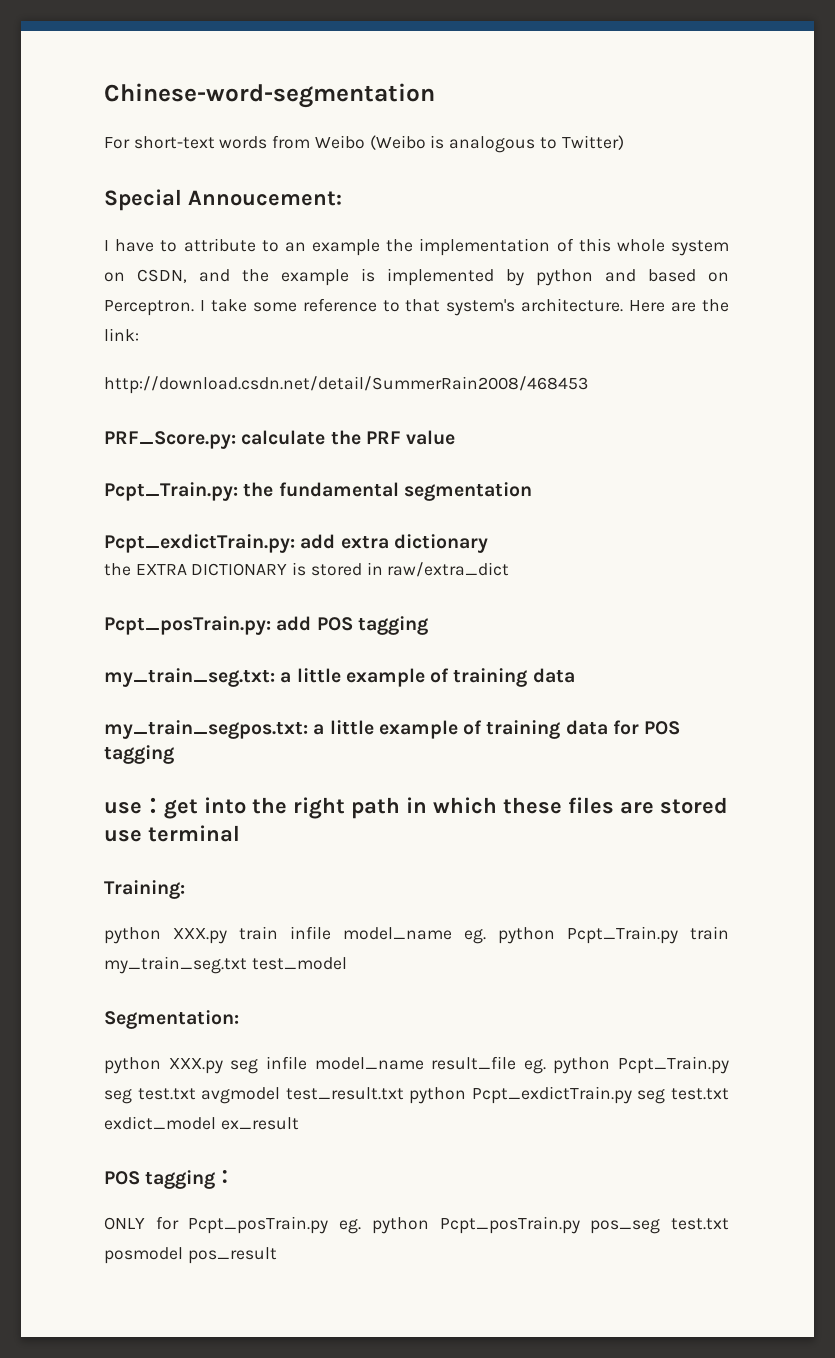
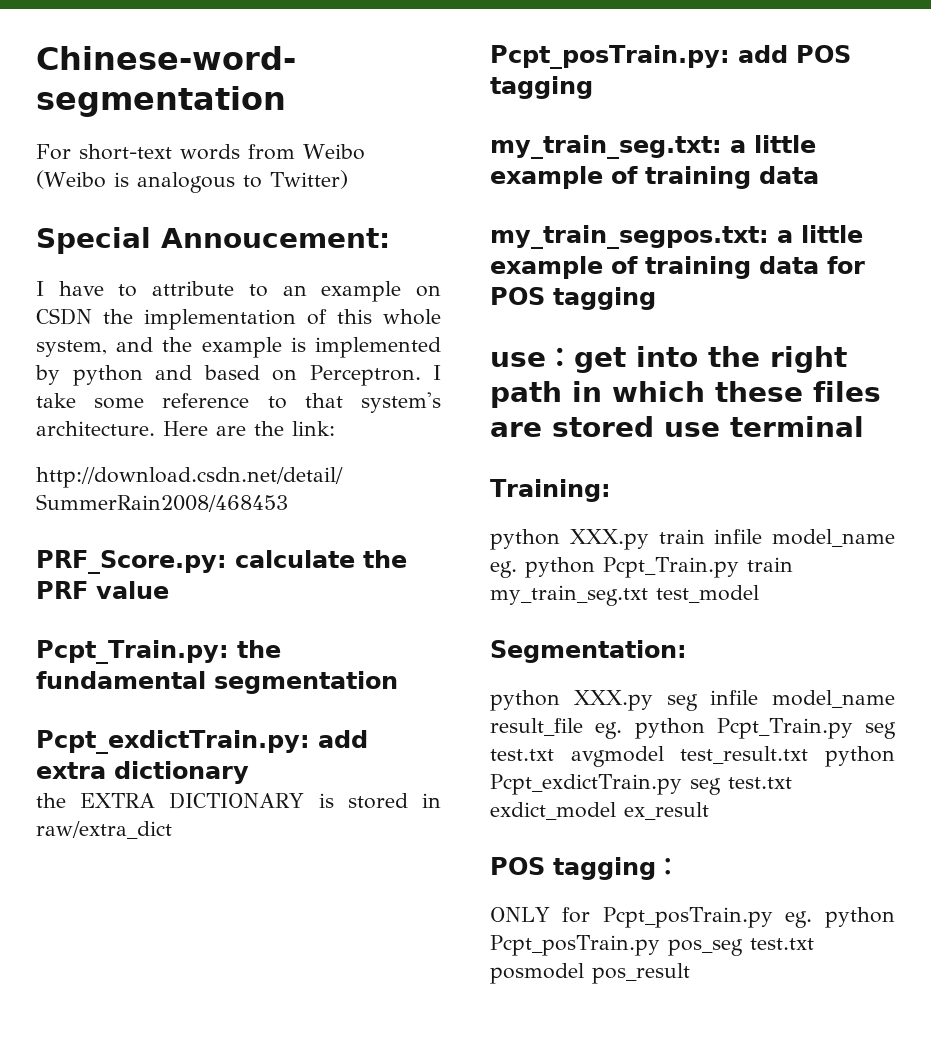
(380, 247) none -> [416,285,442,297] [36,308,92,325] on CSDN
[671,240,729,256] [104,269,187,283] system on CSDN, -> [36,340,107,357] system,

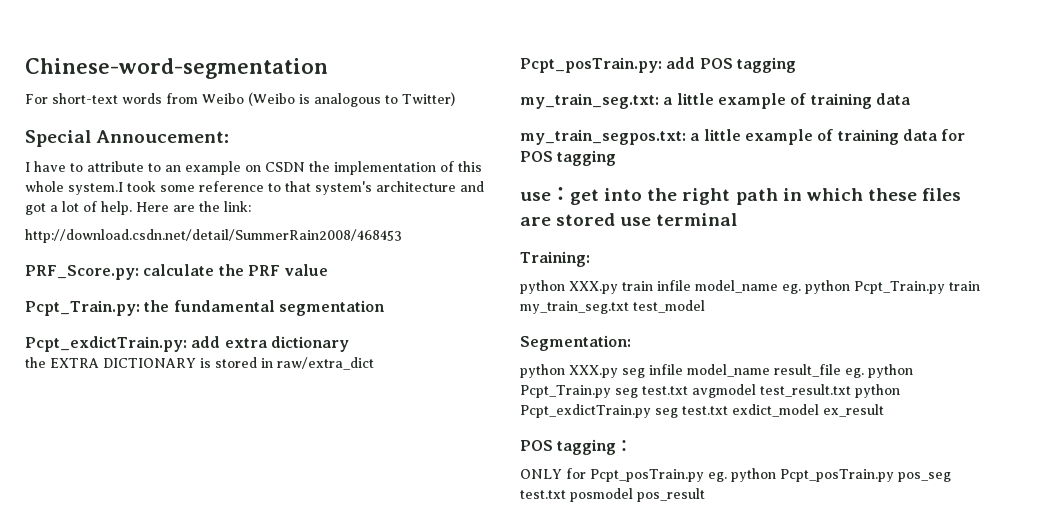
[36,337,441,358] [35,365,441,386] [36,393,76,408] system, and the example is implemented by python and based on Perceptron. I take -> [68,181,156,195] system.I took
[36,421,155,436] architecture. -> [376,181,484,192] [25,201,132,215] architecture and got a lot of help.

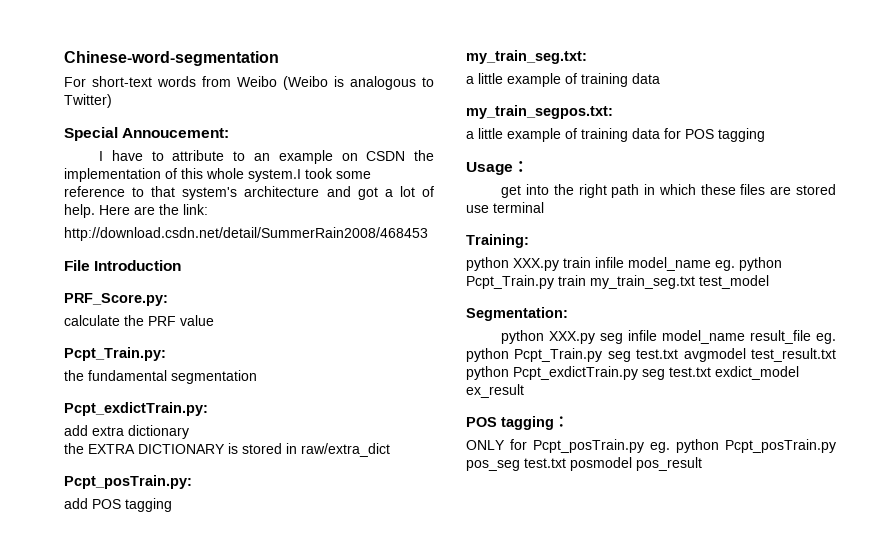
(402, 236) none -> [64,260,182,271] // File Introduction
(139, 272) none -> (168, 299) //
(140, 308) none -> (166, 354) //
(187, 344) none -> (208, 409) //
(662, 65) none -> (192, 482) //
(659, 101) none -> (587, 57) //
(686, 137) none -> (613, 112) //
[520,187,570,201] use： -> [466,161,529,175] Usage： //

